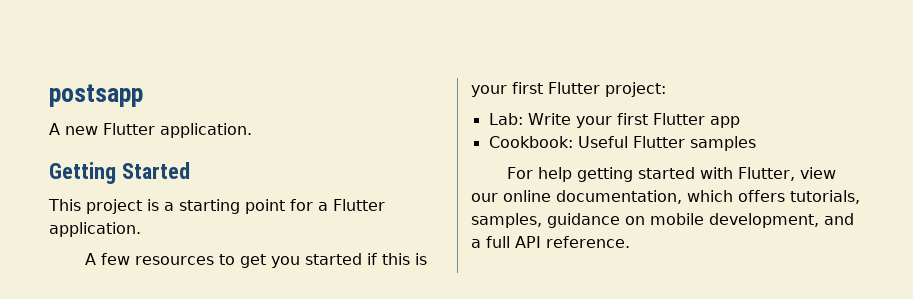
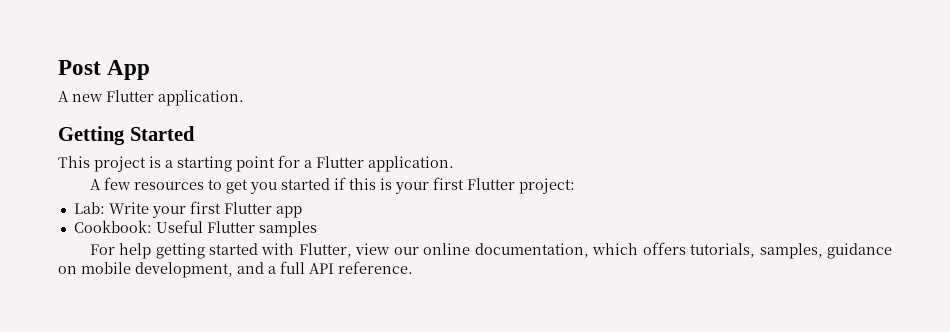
[49,84,143,107] postsapp -> [58,60,151,80] Post App

